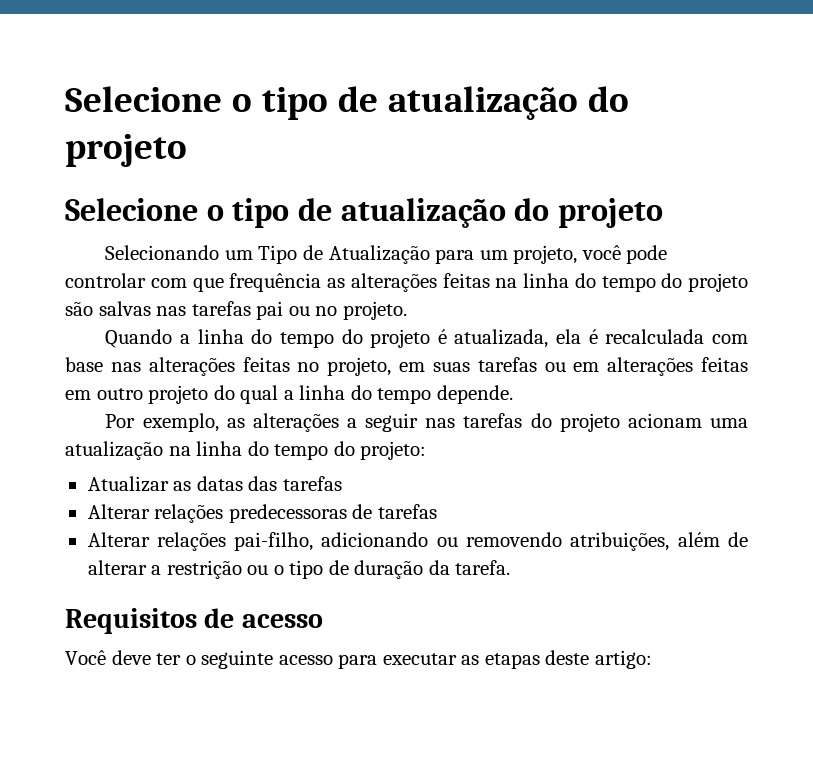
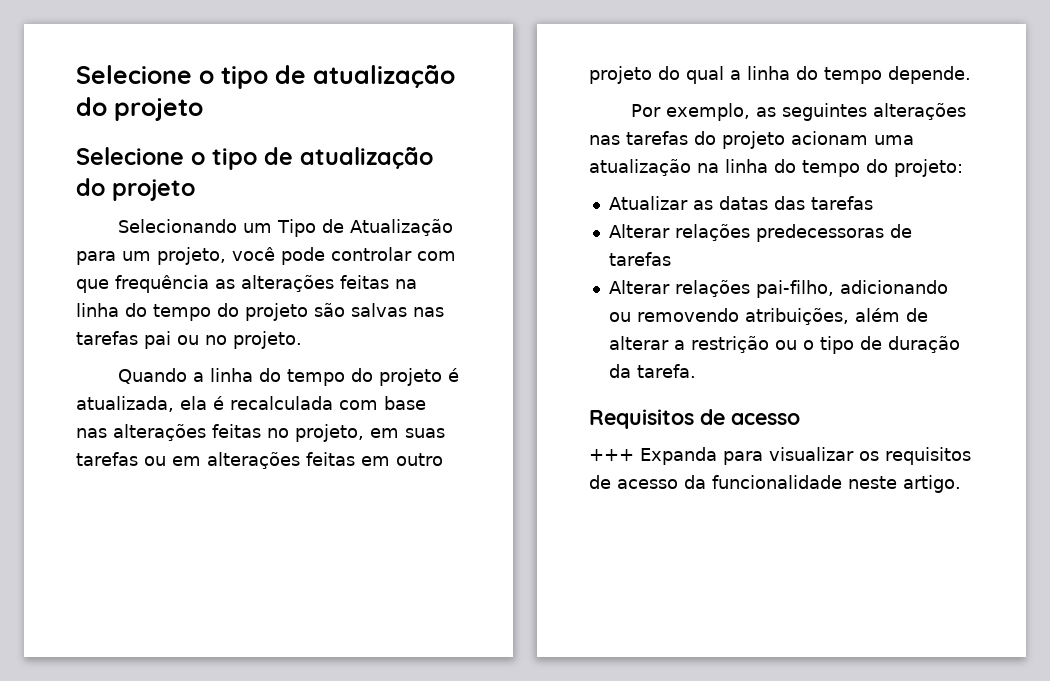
[252,413,419,432] alterações a seguir -> [782,103,967,121] seguintes alterações
[65,650,652,669] Você deve ter o seguinte acesso para executar as etapas deste artigo: -> [589,447,971,465] [589,475,961,493] +++ Expanda para visualizar os requisitos de acesso da funcionalidade neste artigo.

